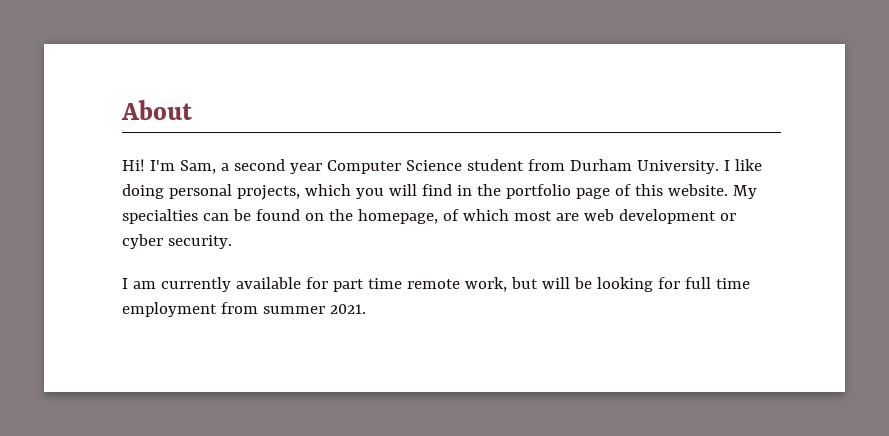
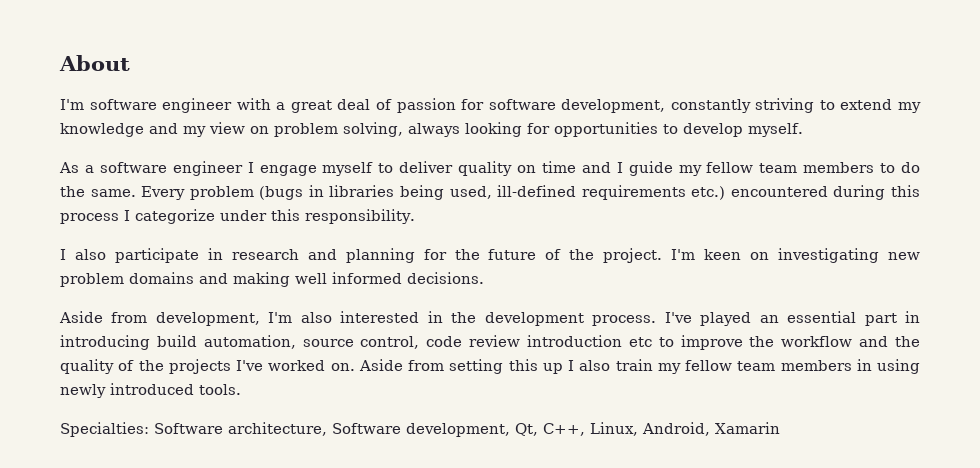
[122,159,762,174] [122,184,757,200] [122,209,736,224] [122,234,232,249] [122,277,750,292] [122,302,366,317] Hi! I'm Sam, a second year Computer Science student from Durham University. I like doing personal projects, which you will find in the portfolio page of this website. My specialties can be found on the homepage, of which most are web development or cyber security. // I am currently available for part time remote work, but will be looking for full time employment from summer 2021. -> [60,98,921,113] [60,122,803,137] [59,161,920,176] [60,185,920,200] [60,209,415,224] [60,248,921,263] [60,272,484,287] [59,311,921,326] [60,335,921,350] [60,359,920,374] [60,383,241,398] [60,422,780,437] I'm software engineer with a great deal of passion for software development, constantly striving to extend my knowledge and my view on problem solving, always looking for opportunities to develop myself. // As a software engineer I engage myself to deliver quality on time and I guide my fellow team members to do the same. Every problem (bugs in libraries being used, ill-defined requirements etc.) encountered during this process I categorize under this responsibility. // I also participate in research and planning for the future of the project. I'm keen on investigating new problem domains and making well informed decisions. // Aside from development, I'm also interested in the development process. I've played an essential part in introducing build automation, source control, code review introduction etc to improve the workflow and the quality of the projects I've worked on. Aside from setting this up I also train my fellow team members in using newly introduced tools. // Specialties: Software architecture, Software development, Qt, C++, Linux, Android, Xamarin

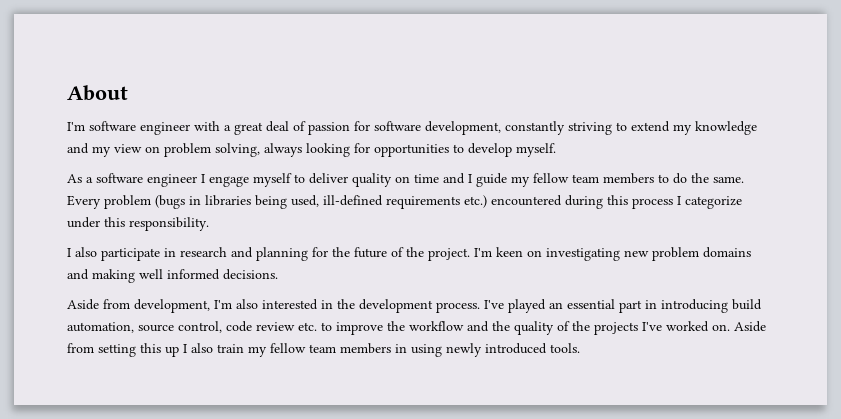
[526,335,652,347] introduction etc -> [298,322,317,331] etc.
[60,422,780,437] // Specialties: Software architecture, Software development, Qt, C++, Linux, Android, Xamarin -> (580, 348) none

